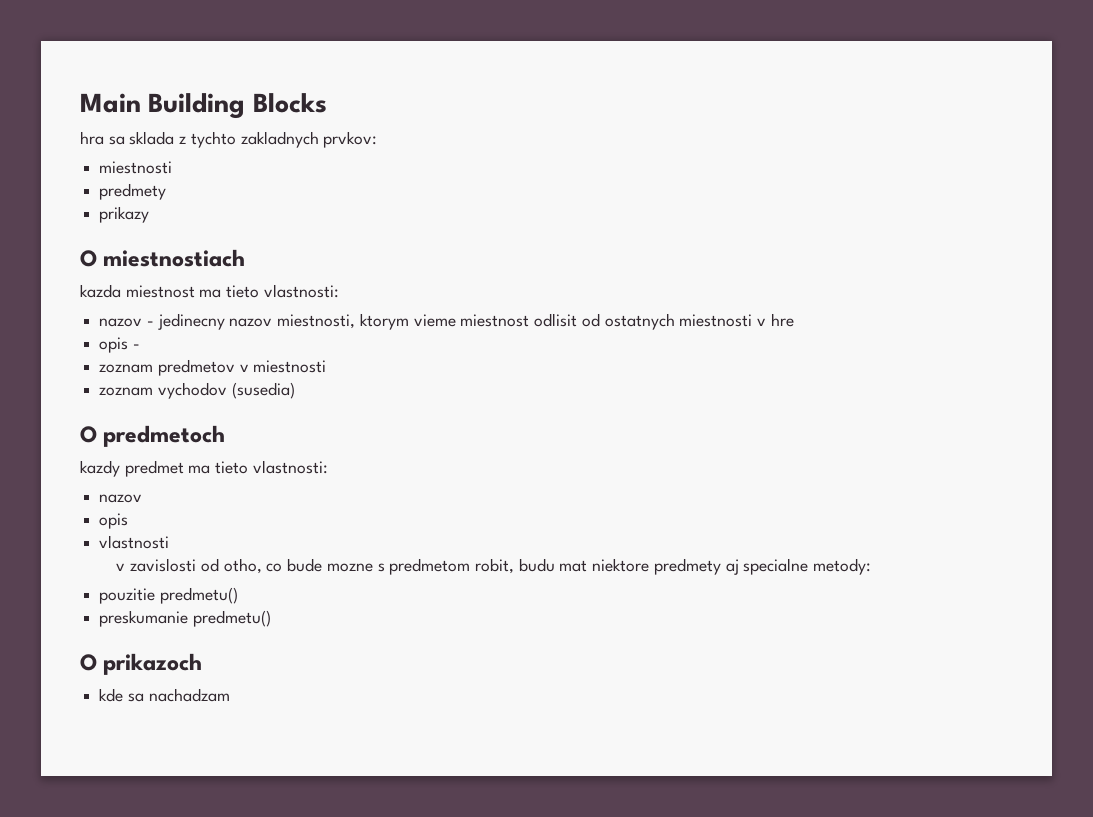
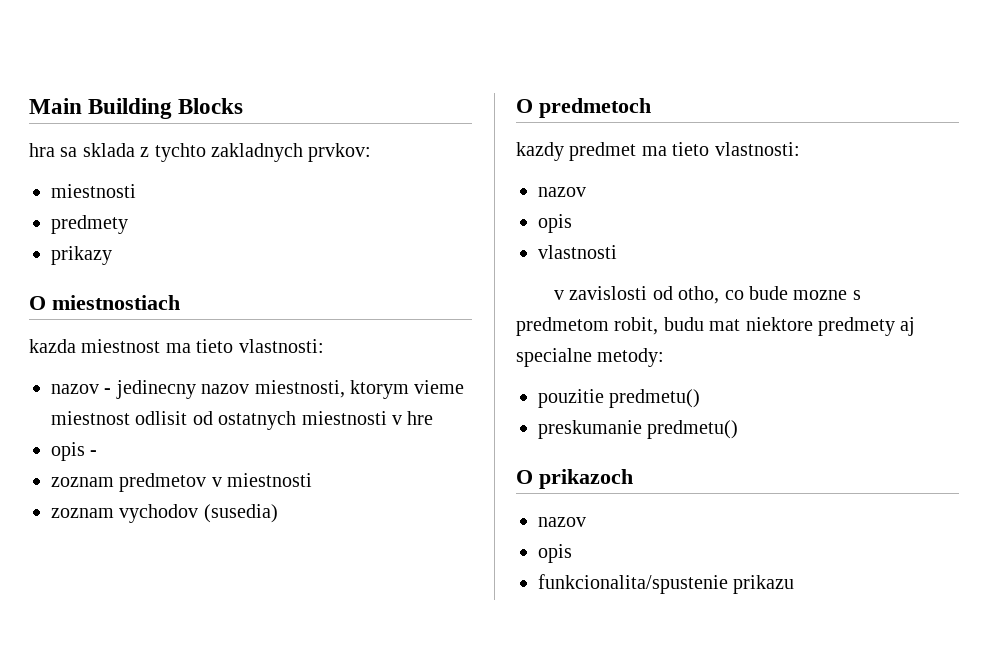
[99,688,230,702] kde sa nachadzam -> [538,517,586,527] [538,544,572,563] [538,574,795,594] nazov // opis // funkcionalita/spustenie prikazu

